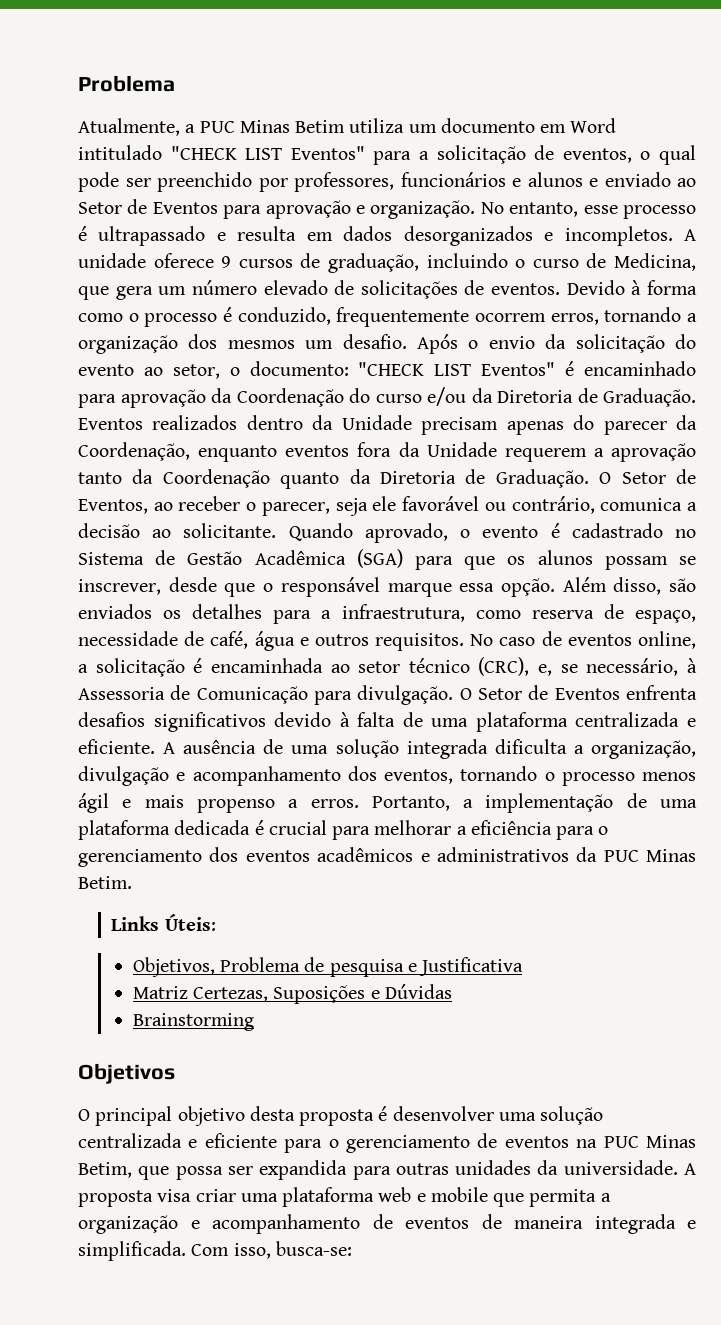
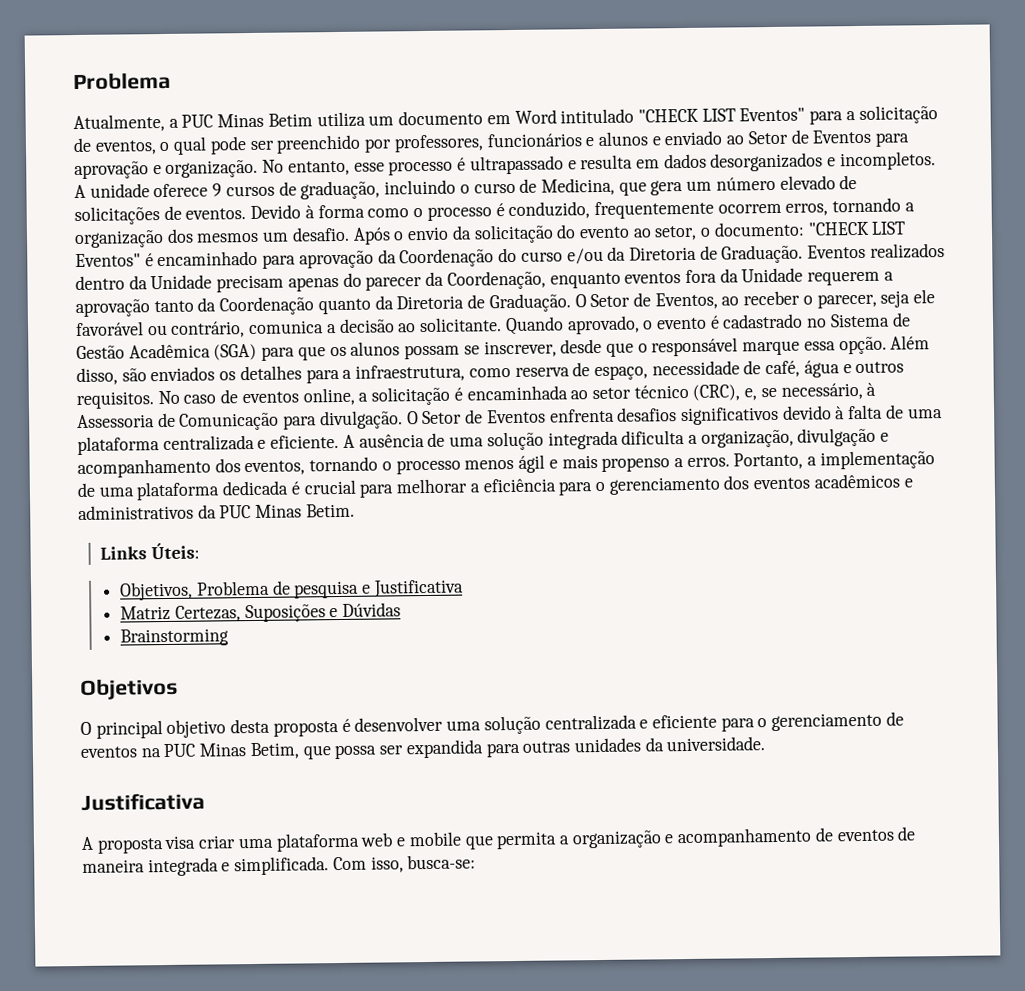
(678, 1167) none -> [81,792,205,811] // Justificativa //

